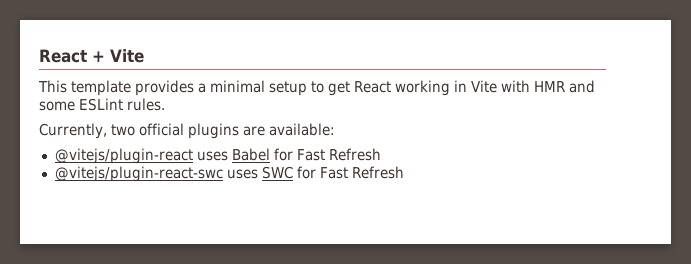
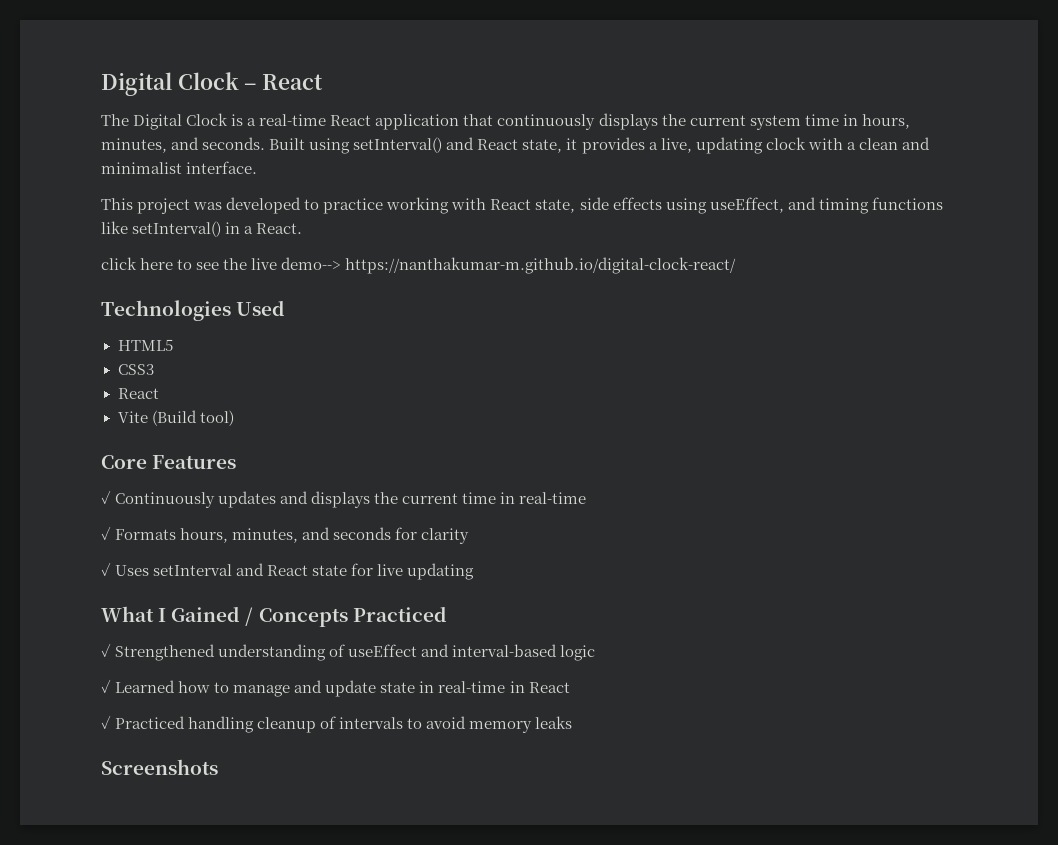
[39,49,144,63] [38,80,595,96] [39,98,165,111] [39,123,335,139] [54,148,381,164] [54,166,404,182] React + Vite // This template provides a minimal setup to get React working in Vite with HMR and some ESLint rules. // Currently, two official plugins are available: // @vitejs/plugin-react uses Babel for Fast Refresh // @vitejs/plugin-react-swc uses SWC for Fast Refresh -> [101,72,324,96] [101,113,910,130] [101,137,930,154] [101,161,258,174] [101,197,943,214] [101,221,303,237] [101,257,737,274] [101,300,286,321] [117,339,173,351] [117,364,154,375] [117,388,159,399] [117,410,234,426] [101,455,237,469] [101,490,587,508] [101,526,470,544] [101,562,475,580] [101,606,447,627] [101,643,596,661] [101,679,570,697] [101,715,573,733] [101,759,218,775] Digital Clock – React // The Digital Clock is a real-time React application that continuously displays the current system time in hours, minutes, and seconds. Built using setInterval() and React state, it provides a live, updating clock with a clean and minimalist interface. // This project was developed to practice working with React state, side effects using useEffect, and timing functions like setInterval() in a React. // click here to see the live demo--> https://nanthakumar-m.github.io/digital-clock-react/ // Technologies Used // HTML5 // CSS3 // React // Vite (Build tool) // Core Features // ✓ Continuously updates and displays the current time in real-time // ✓ Formats hours, minutes, and seconds for clarity // ✓ Uses setInterval and React state for live updating // What I Gained / Concepts Practiced // ✓ Strengthened understanding of useEffect and interval-based logic // ✓ Learned how to manage and update state in real-time in React // ✓ Practiced handling cleanup of intervals to avoid memory leaks // Screenshots

